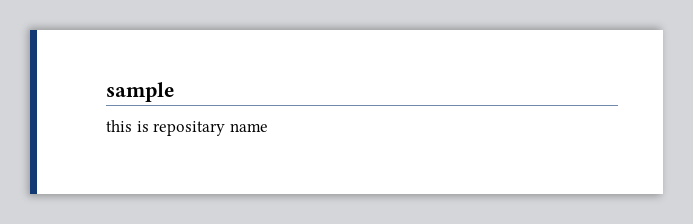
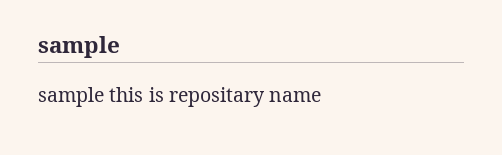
(175, 92) none -> [38,87,104,107] sample

